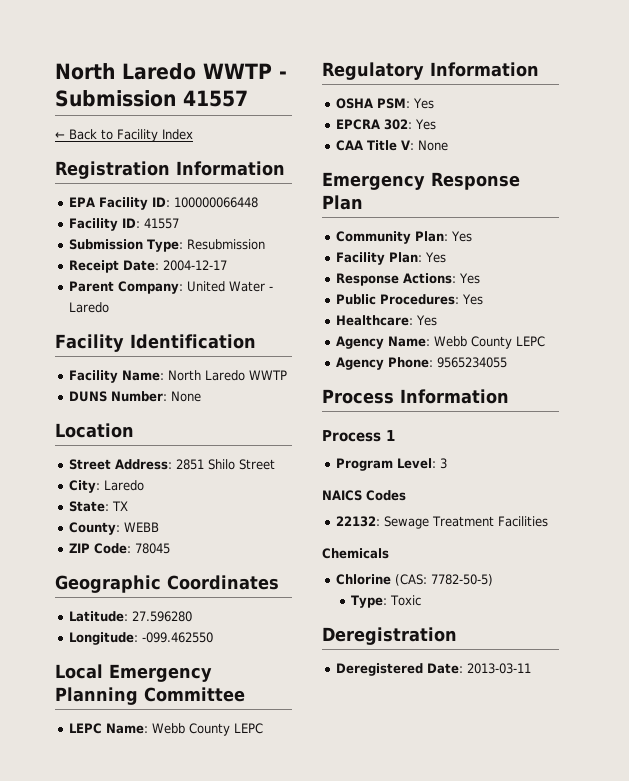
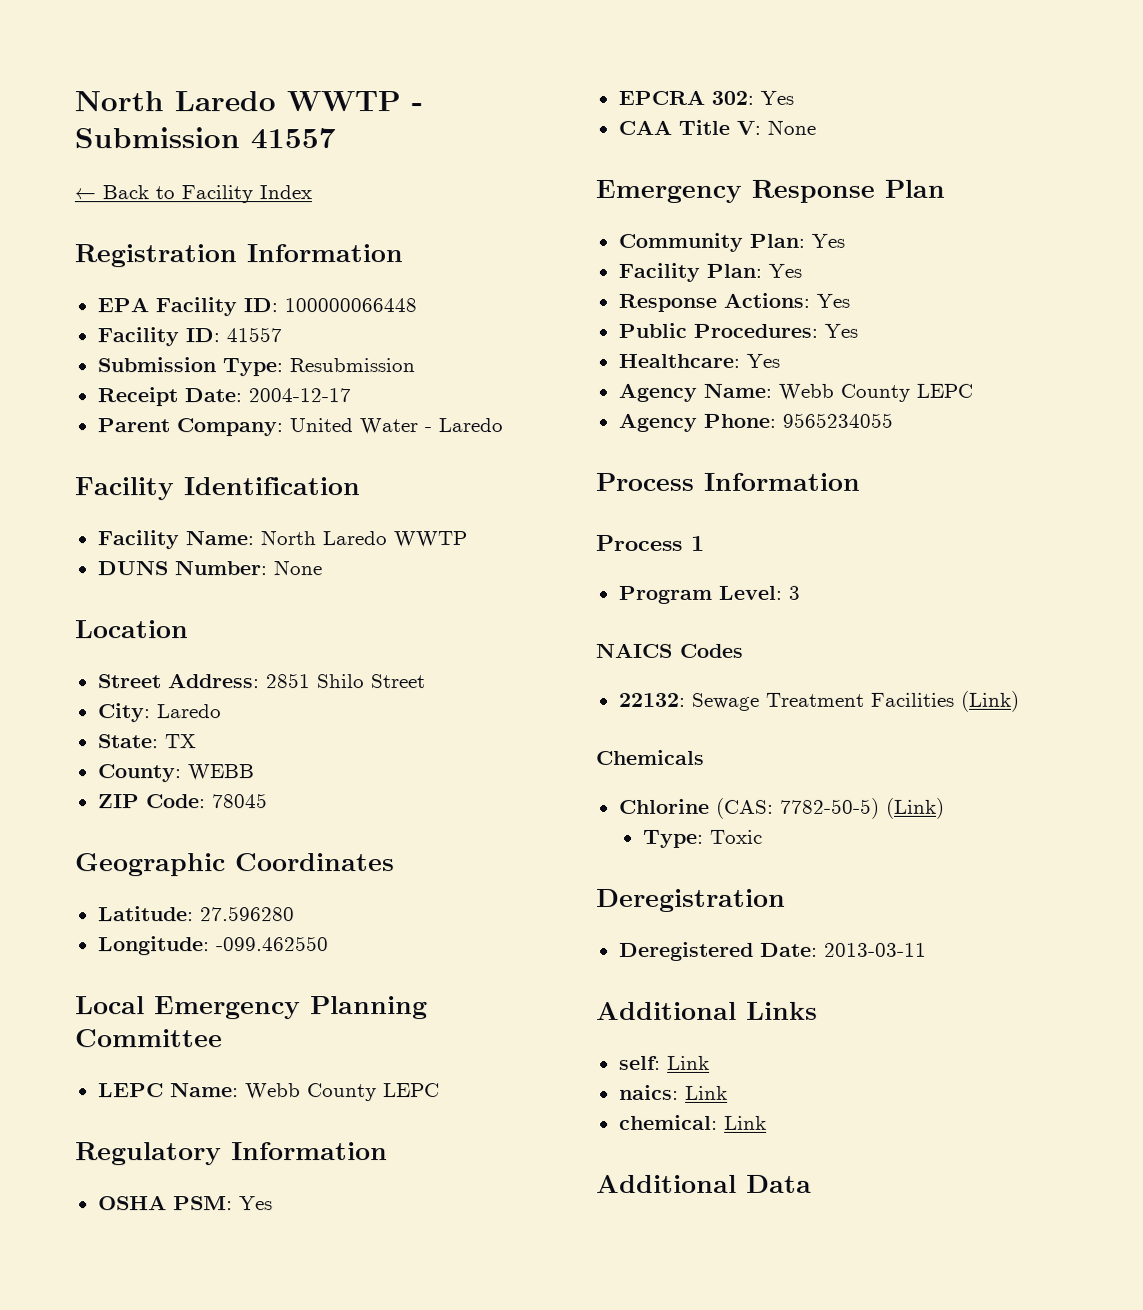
(549, 521) none -> [960,690,1020,712] (Link)
(494, 580) none -> [885,797,945,819] (Link)
(532, 668) none -> [596,1001,818,1020] [618,1055,710,1070] [618,1084,728,1100] [618,1114,767,1130] [596,1174,812,1193] // Additional Links // self: Link // naics: Link // chemical: Link // Additional Data

